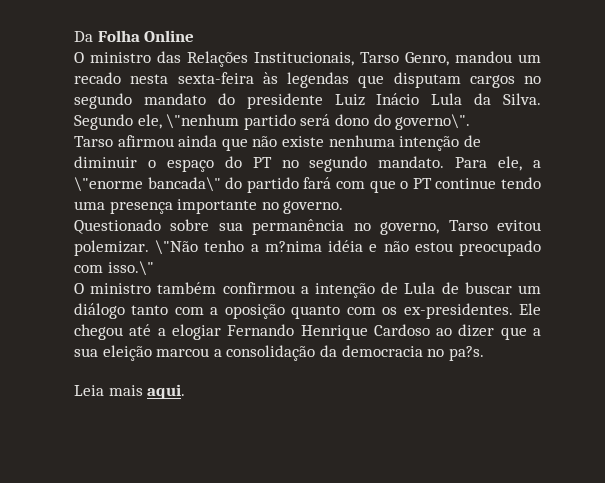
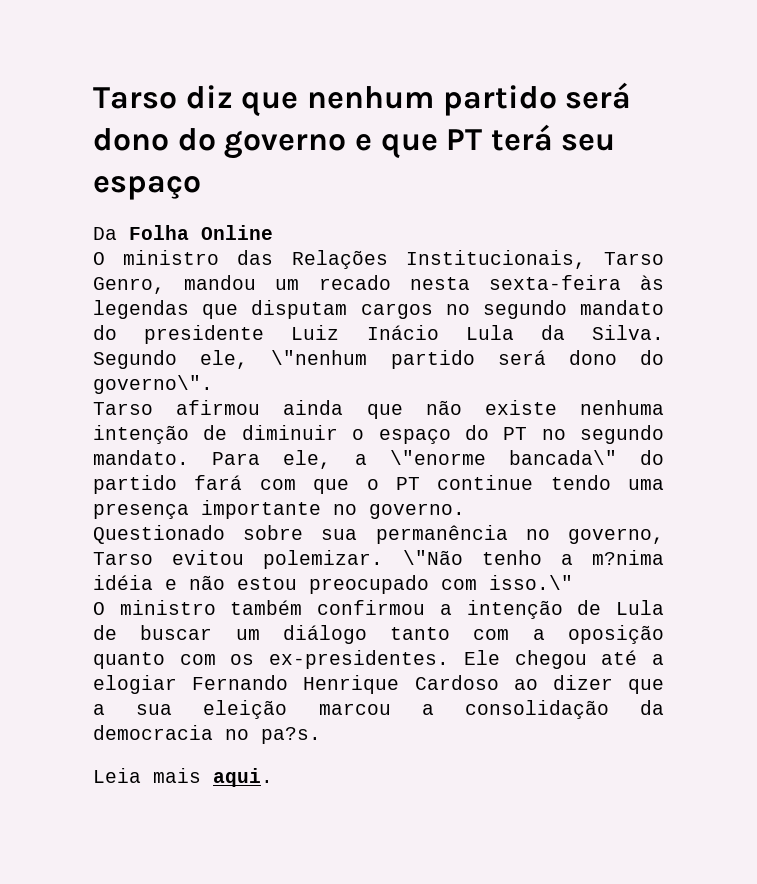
(74, 36) none -> [93,82,632,117] [93,124,616,159] [93,176,201,200] Tarso diz que nenhum partido será dono do governo e que PT terá seu espaço //

